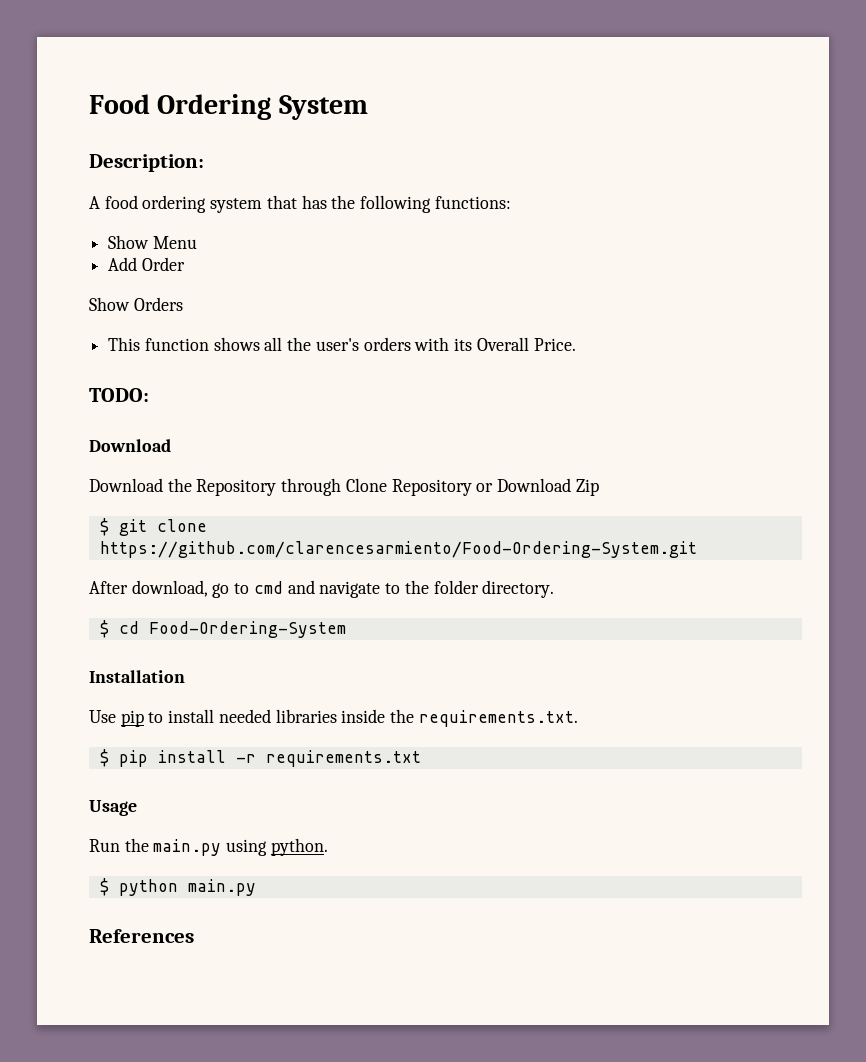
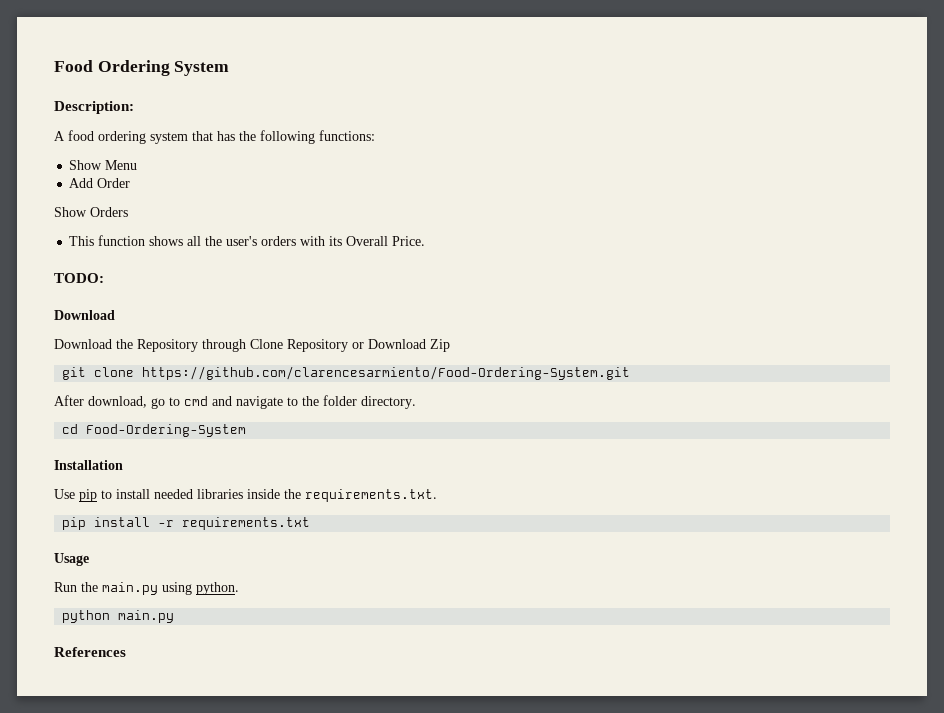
[99,518,109,536] $ -> (450, 345) none
[99,620,109,638] $ -> (416, 402) none
[99,749,109,767] $ -> (437, 495) none
[99,878,109,896] $ -> (239, 588) none

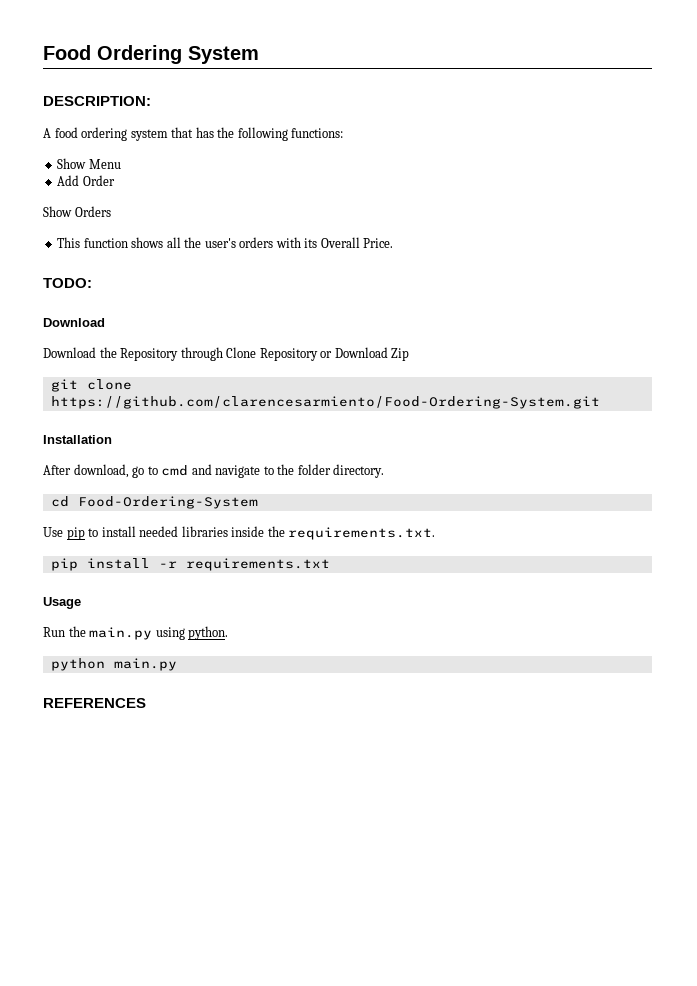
[54,101,134,114] Description: -> [43,96,151,106] DESCRIPTION:
(631, 373) none -> [43,435,112,444] // Installation
[54,460,123,470] // Installation -> (258, 502) none
[54,647,126,657] References -> [43,698,146,708] REFERENCES

